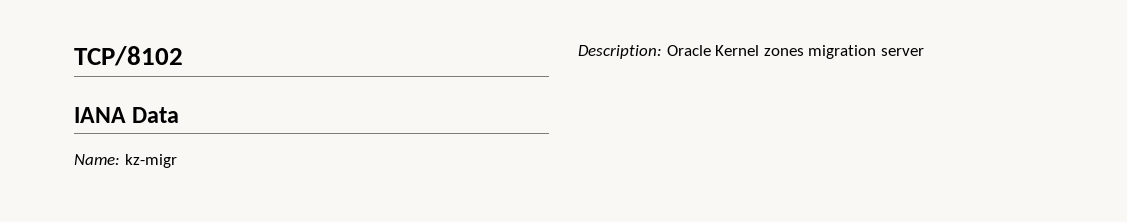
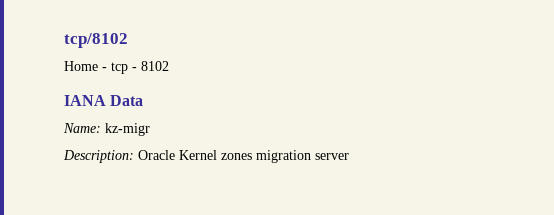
[74,46,183,66] TCP/8102 -> [64,33,128,48] [64,61,169,74] tcp/8102 // Home - tcp - 8102

